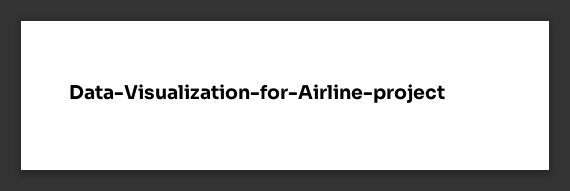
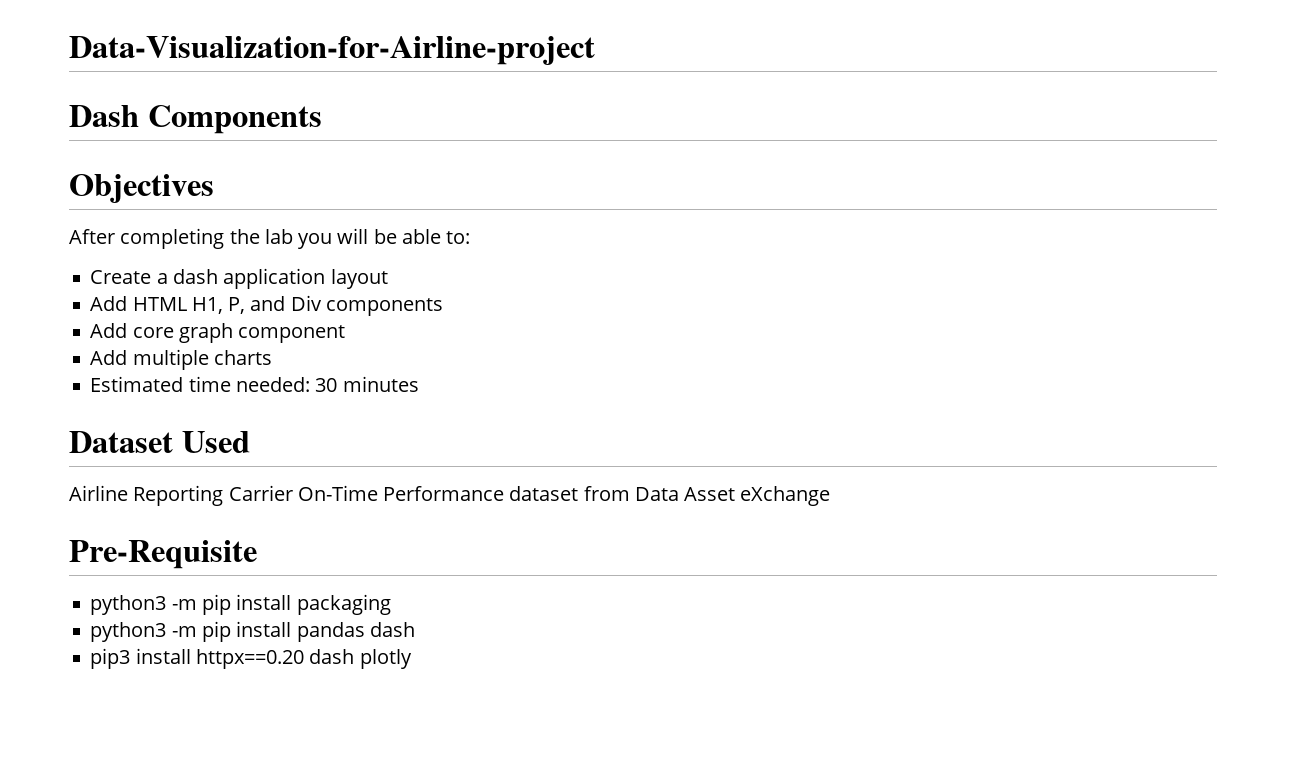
(445, 93) none -> [69,105,322,134] [69,174,214,203] [69,228,471,249] [90,268,388,289] [90,295,444,316] [90,323,346,343] [90,349,272,370] [90,376,419,392] [69,431,250,453] [69,485,831,506] [69,540,257,569] [90,594,391,615] [90,621,415,642] [90,648,412,669] // Dash Components // Objectives // After completing the lab you will be able to: // Create a dash application layout // Add HTML H1, P, and Div components // Add core graph component // Add multiple charts // Estimated time needed: 30 minutes // Dataset Used // Airline Reporting Carrier On-Time Performance dataset from Data Asset eXchange // Pre-Requisite // python3 -m pip install packaging // python3 -m pip install pandas dash // pip3 install httpx==0.20 dash plotly

